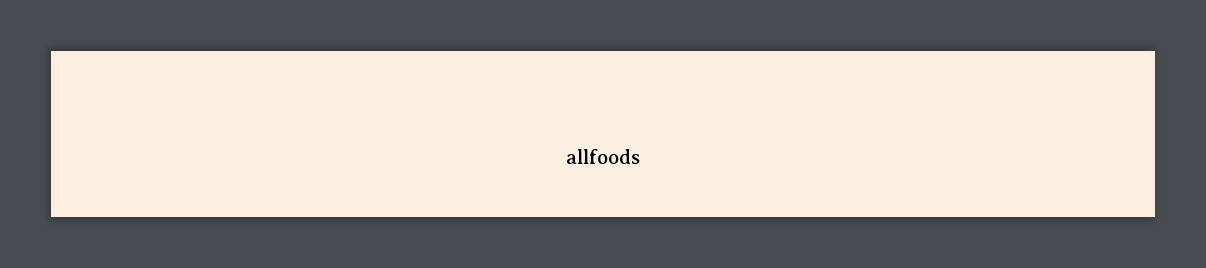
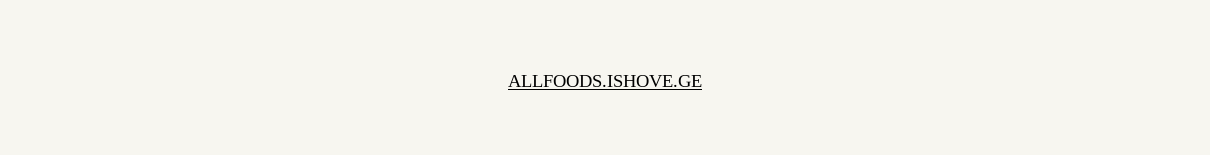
[566,149,640,164] allfoods -> [508,75,702,87] ALLFOODS.ISHOVE.GE

